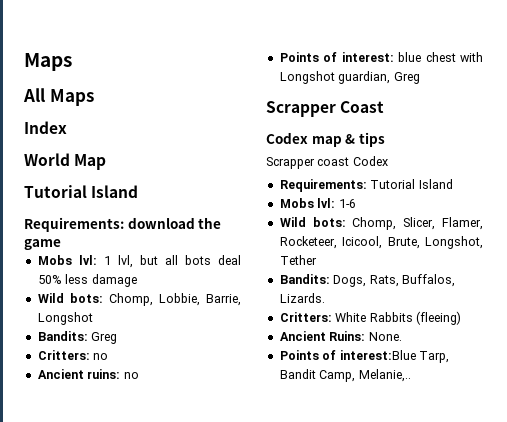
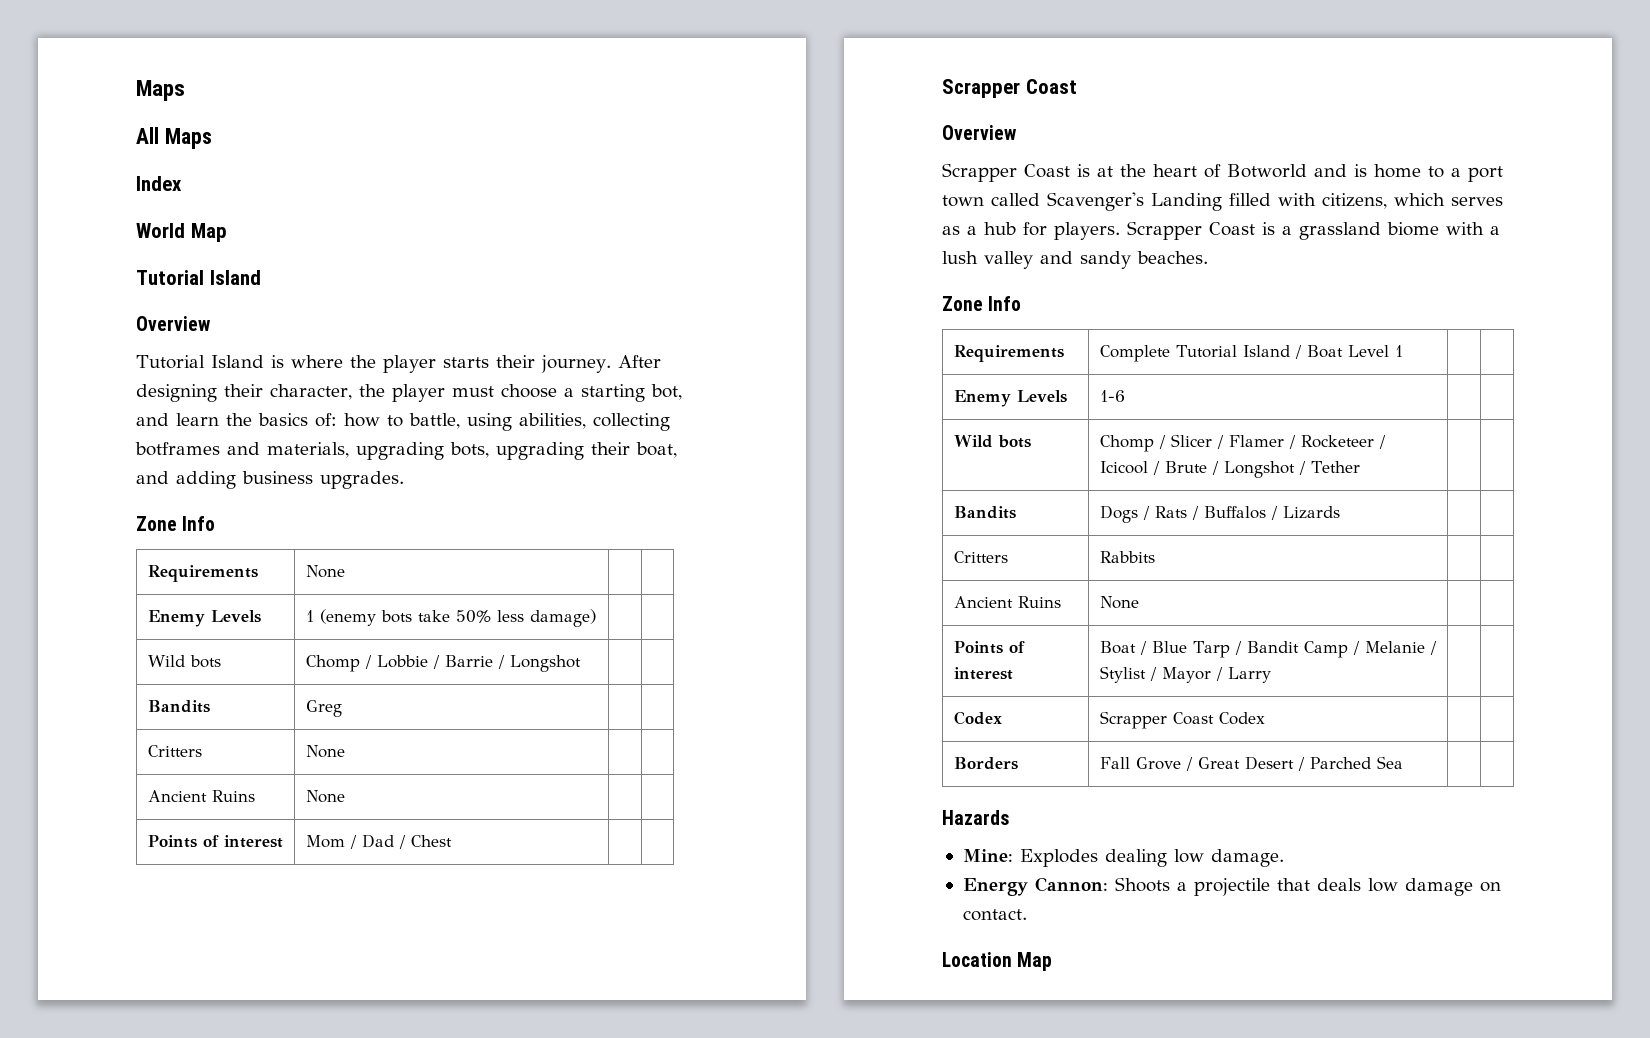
[24,217,222,232] [24,239,61,250] [37,255,241,268] [37,274,137,287] [37,293,241,306] [37,312,93,325] [37,331,118,344] [37,350,109,360] [37,369,139,379] [279,52,483,62] [279,71,420,84] [266,101,385,117] [266,132,385,147] [266,156,388,169] [279,179,453,192] [279,198,356,208] [279,217,483,230] [279,236,483,249] [279,255,317,265] [279,274,455,287] [279,293,325,303] [279,311,461,325] [279,331,402,341] [279,350,449,363] [279,369,411,382] Requirements: download the game // Mobs lvl: 1 lvl, but all bots deal 50% less damage // Wild bots: Chomp, Lobbie, Barrie, Longshot // Bandits: Greg // Critters: no // Ancient ruins: no // Points of interest: blue chest with Longshot guardian, Greg // Scrapper Coast // Codex map & tips // Scrapper coast Codex // Requirements: Tutorial Island // Mobs lvl: 1-6 // Wild bots: Chomp, Slicer, Flamer, Rocketeer, Icicool, Brute, Longshot, Tether // Bandits: Dogs, Rats, Buffalos, Lizards. // Critters: White Rabbits (fleeing) // Ancient Ruins: None. // Points of interest:Blue Tarp, Bandit Camp, Melanie,.. -> [136,316,210,331] [136,355,661,373] [136,384,682,402] [136,413,670,431] [135,442,677,460] [136,471,404,489] [136,516,216,531] [147,565,258,582] [305,565,345,578] [147,610,261,627] [305,609,596,627] [147,655,221,668] [305,655,581,672] [147,700,210,713] [305,700,342,717] [147,745,202,757] [305,745,345,758] [147,790,255,802] [305,790,345,803] [147,835,283,848] [305,834,452,849] [942,79,1077,98] [942,125,1016,140] [942,163,1503,182] [942,192,1503,211] [942,221,1500,240] [942,251,1208,269] [942,296,1022,311] [953,345,1064,362] [1099,345,1403,362] [953,390,1067,407] [1099,390,1125,402] [953,435,1031,448] [1099,434,1386,452] [1099,461,1360,478] [953,506,1016,519] [1099,505,1340,523] [953,551,1008,563] [1099,551,1155,563] [953,596,1061,608] [1099,596,1139,609] [953,641,1025,654] [953,667,1013,680] [1099,641,1437,658] [1099,666,1271,683] [953,711,1002,725] [1099,711,1265,729] [953,757,1018,770] [1099,756,1403,771] [942,810,1009,825] [962,849,1284,867] [962,877,1501,896] [962,909,1027,921] [942,952,1053,971] Overview // Tutorial Island is where the player starts their journey. After designing their character, the player must choose a starting bot, and learn the basics of: how to battle, using abilities, collecting botframes and materials, upgrading bots, upgrading their boat, and adding business upgrades. // Zone Info // Requirements | None | | // Enemy Levels | 1 (enemy bots take 50% less damage) | | // Wild bots | Chomp / Lobbie / Barrie / Longshot | | // Bandits | Greg | | // Critters | None | | // Ancient Ruins | None | | // Points of interest | Mom / Dad / Chest | | // Scrapper Coast // Overview // Scrapper Coast is at the heart of Botworld and is home to a port town called Scavenger's Landing filled with citizens, which serves as a hub for players. Scrapper Coast is a grassland biome with a lush valley and sandy beaches. // Zone Info // Requirements | Complete Tutorial Island / Boat Level 1 | | // Enemy Levels | 1-6 | | // Wild bots | Chomp / Slicer / Flamer / Rocketeer / Icicool / Brute / Longshot / Tether | | // Bandits | Dogs / Rats / Buffalos / Lizards | | // Critters | Rabbits | | // Ancient Ruins | None | | // Points of interest | Boat / Blue Tarp / Bandit Camp / Melanie / Stylist / Mayor / Larry | | // Codex | Scrapper Coast Codex | | // Borders | Fall Grove / Great Desert / Parched Sea | | // Hazards // Mine: Explodes dealing low damage. // Energy Cannon: Shoots a projectile that deals low damage on contact. // Location Map

